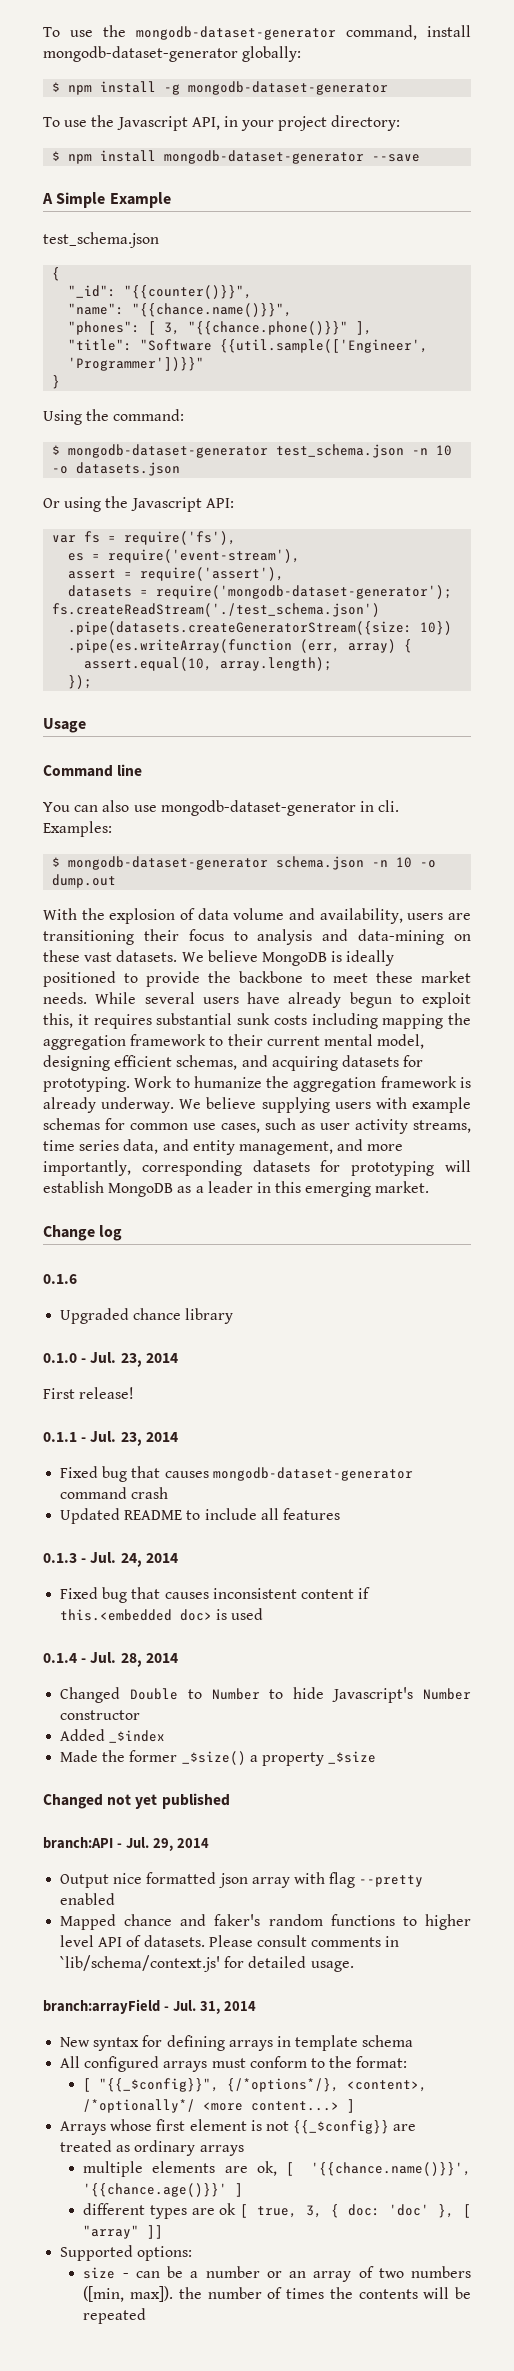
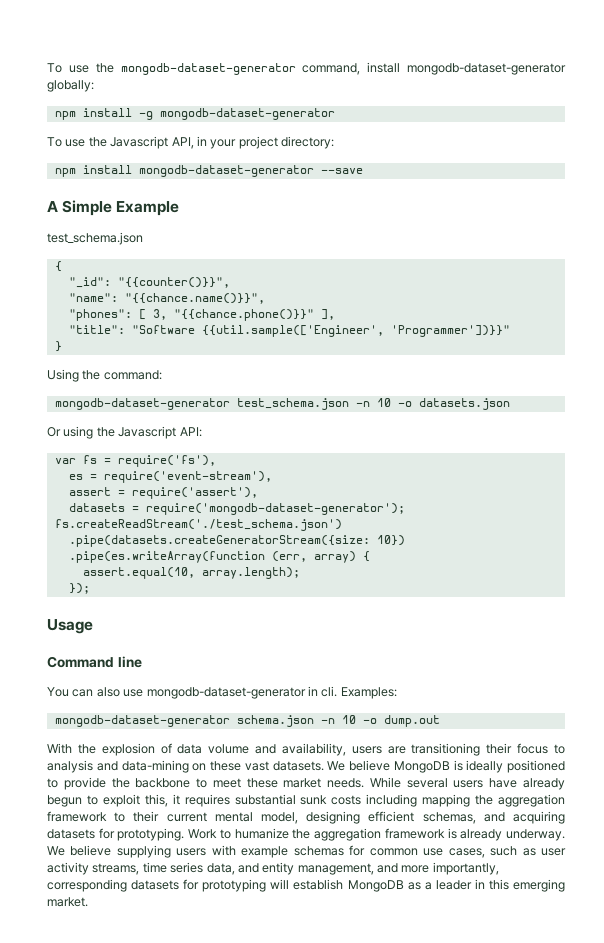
[52,82,61,92] $ -> (94, 86) none
[52,151,61,161] $ -> (334, 142) none
[52,445,61,455] $ -> (162, 375) none
[52,857,61,867] $ -> (397, 693) none
[43,1225,123,1241] [43,1274,77,1284] [60,1308,234,1324] [43,1352,178,1367] [43,1387,135,1399] [43,1431,178,1446] [60,1466,413,1482] [60,1487,169,1499] [60,1508,340,1524] [43,1552,178,1567] [60,1587,371,1603] [60,1608,264,1621] [43,1652,178,1667] [60,1687,471,1703] [60,1710,141,1720] [60,1729,166,1743] [60,1750,377,1766] [43,1793,230,1809] [43,1837,209,1851] [60,1872,424,1888] [60,1893,116,1905] [60,1914,471,1930] [60,1935,400,1947] [60,1955,354,1972] [43,1999,256,2014] [60,2035,414,2051] [60,2056,408,2072] [83,2078,428,2092] [83,2099,356,2113] [60,2119,417,2135] [60,2140,244,2156] [83,2161,471,2177] [83,2183,244,2197] [83,2203,471,2219] [83,2225,164,2239] [60,2245,193,2261] [83,2266,472,2282] [83,2286,471,2302] [83,2308,147,2324] // Change log // 0.1.6 // Upgraded chance library // 0.1.0 - Jul. 23, 2014 // First release! // 0.1.1 - Jul. 23, 2014 // Fixed bug that causes mongodb-dataset-generator command crash // Updated README to include all features // 0.1.3 - Jul. 24, 2014 // Fixed bug that causes inconsistent content if this.<embedded doc> is used // 0.1.4 - Jul. 28, 2014 // Changed Double to Number to hide Javascript's Number constructor // Added _$index // Made the former _$size() a property _$size // Changed not yet published // branch:API - Jul. 29, 2014 // Output nice formatted json array with flag --pretty enabled // Mapped chance and faker's random functions to higher level API of datasets. Please consult comments in `lib/schema/context.js' for detailed usage. // branch:arrayField - Jul. 31, 2014 // New syntax for defining arrays in template schema // All configured arrays must conform to the format: // [ "{{_$config}}", {/*options*/}, <content>, /*optionally*/ <more content...> ] // Arrays whose first element is not {{_$config}} are treated as ordinary arrays // multiple elements are ok, [ '{{chance.name()}}', '{{chance.age()}}' ] // different types are ok [ true, 3, { doc: 'doc' }, [ "array" ]] // Supported options: // size - can be a number or an array of two numbers ([min, max]). the number of times the contents will be repeated -> (88, 902) none

